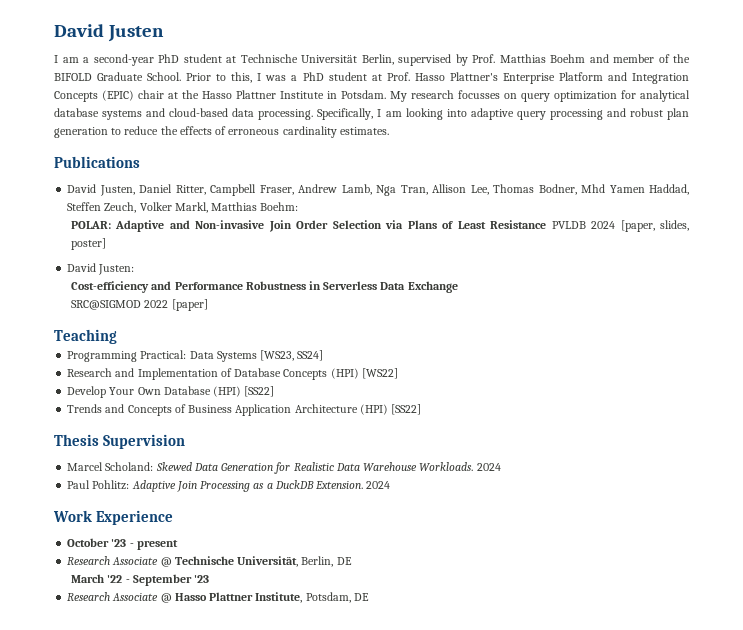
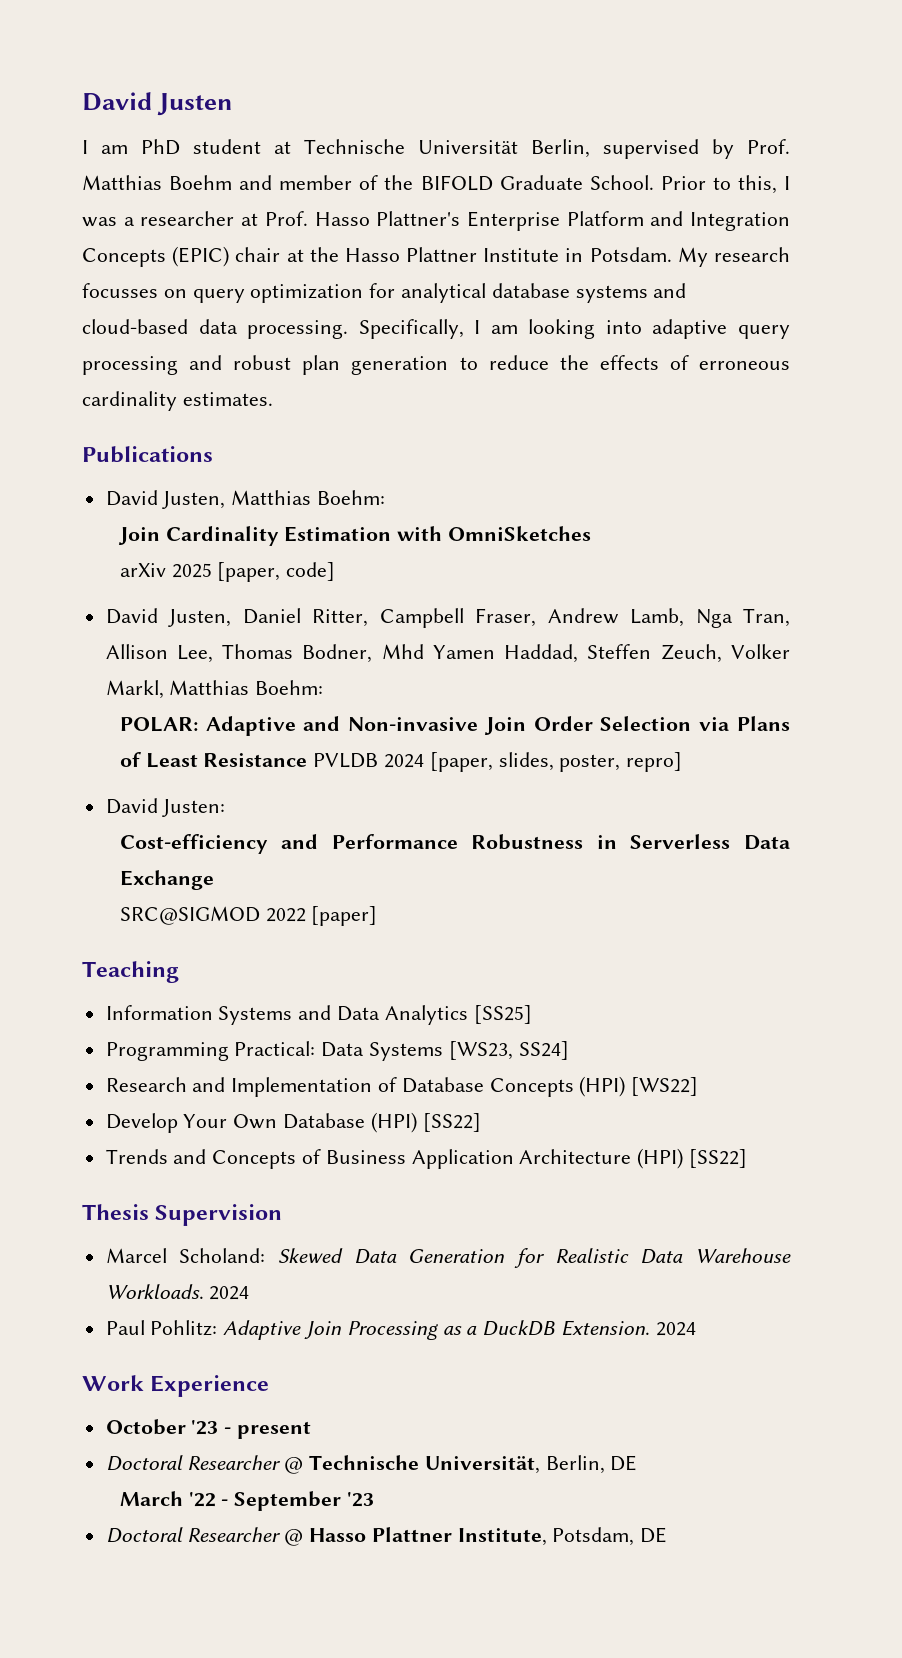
[83,54,154,66] a second-year -> (128, 149) none
[302,72,367,81] PhD student -> [140,211,235,226] researcher
(140, 162) none -> [105,490,386,509] [117,526,592,546] [119,562,336,582] // David Justen, Matthias Boehm: // Join Cardinality Estimation with OmniSketches // arXiv 2025 [paper, code]
[71,238,107,250] poster] -> [559,752,683,772] poster, repro]
(117, 336) none -> [105,1005,532,1025] // Information Systems and Data Analytics [SS25]
[67,556,159,565] Research Associate -> [105,1455,282,1471] Doctoral Researcher
[67,592,159,601] Research Associate -> [105,1527,282,1543] Doctoral Researcher

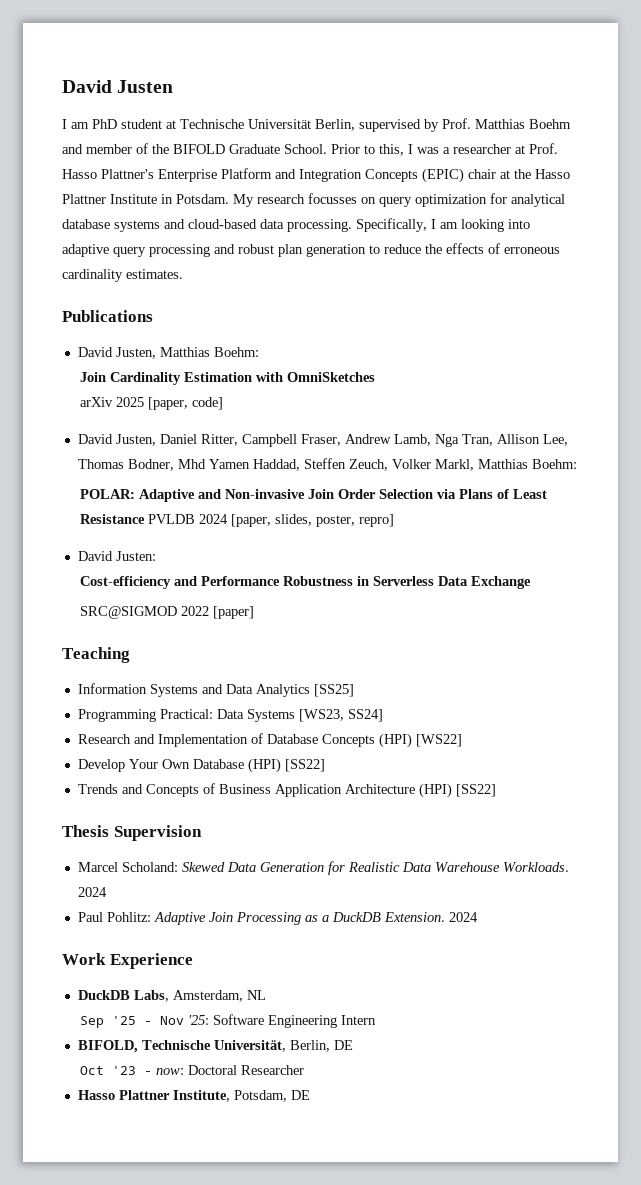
[105,1419,312,1439] [105,1455,304,1474] October '23 - present // Doctoral Researcher @ -> [77,990,266,1002] [79,1014,376,1028] [77,1040,138,1053] DuckDB Labs, Amsterdam, NL // Sep '25 - Nov '25: Software Engineering Intern // BIFOLD,
[119,1491,375,1511] [105,1527,304,1546] March '22 - September '23 // Doctoral Researcher @ -> [79,1065,304,1075] Oct '23 - now: Doctoral Researcher //

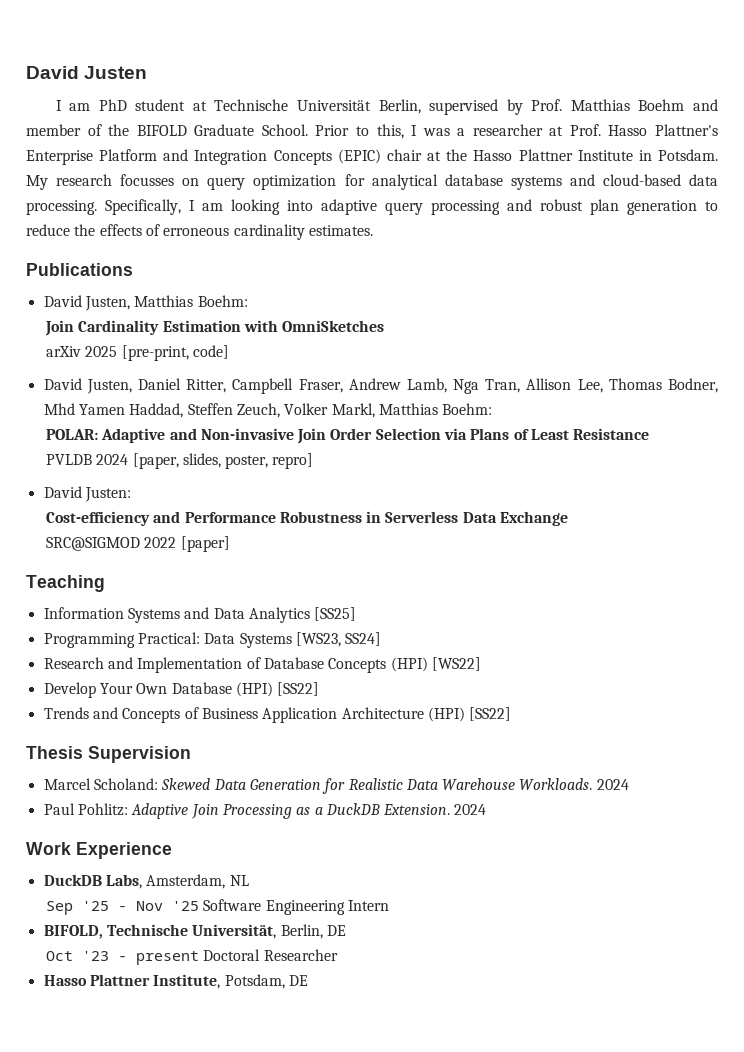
[147,397,188,410] [paper, -> [121,345,189,361] [pre-print,
(145, 519) none -> (650, 434) //
[187,1015,209,1025] '25: -> [171,901,199,911] '25
[155,1068,184,1075] now: -> [135,951,199,965] present

